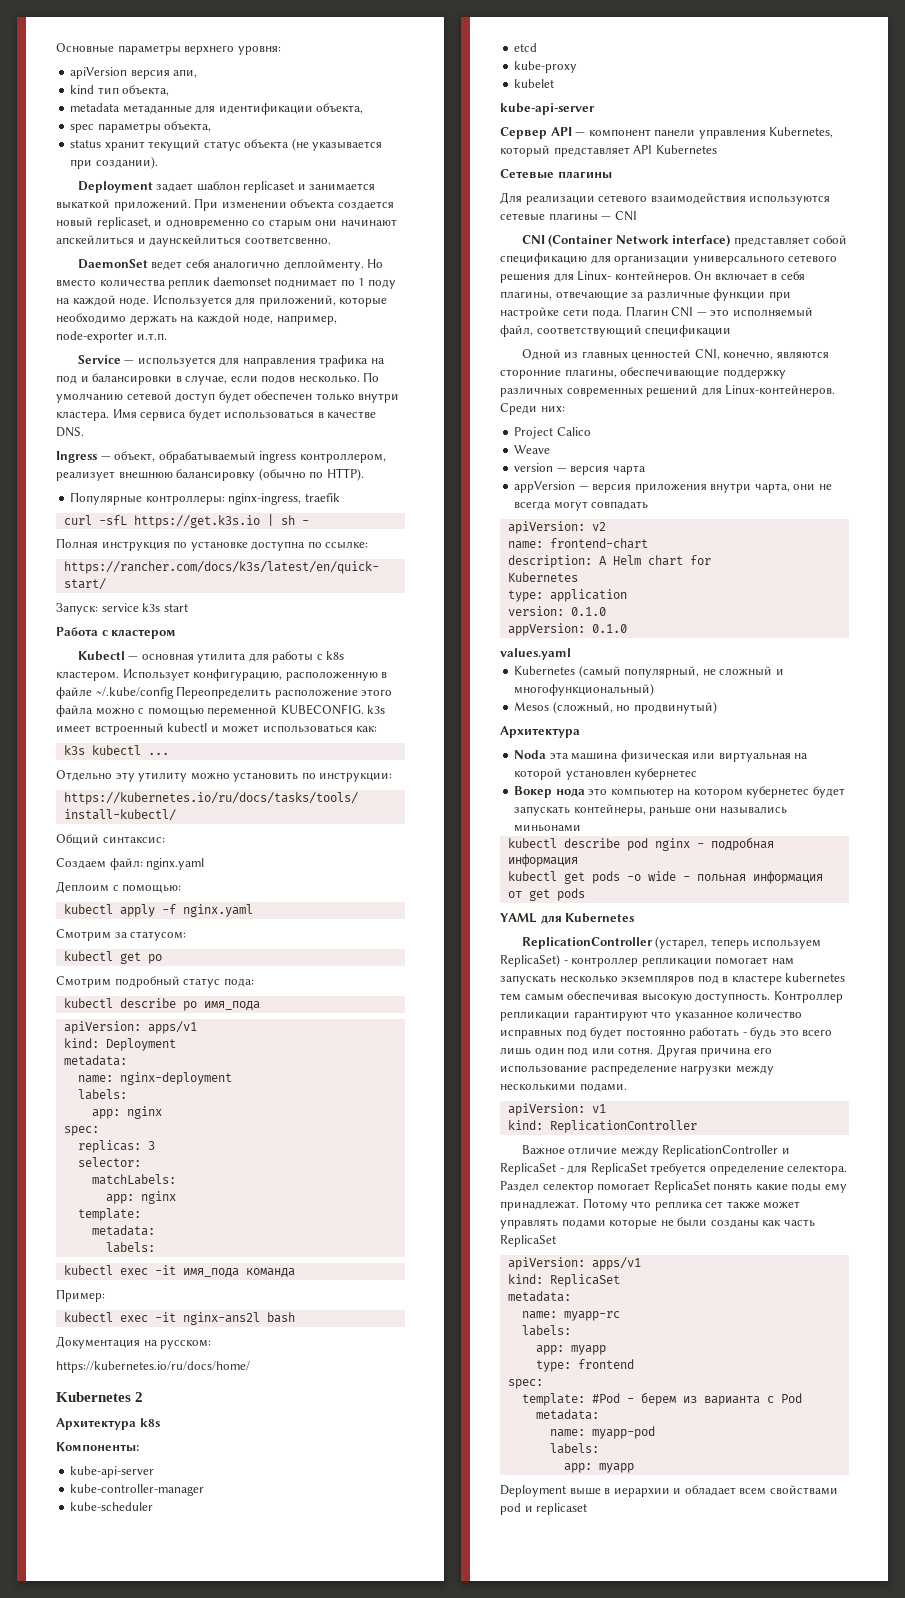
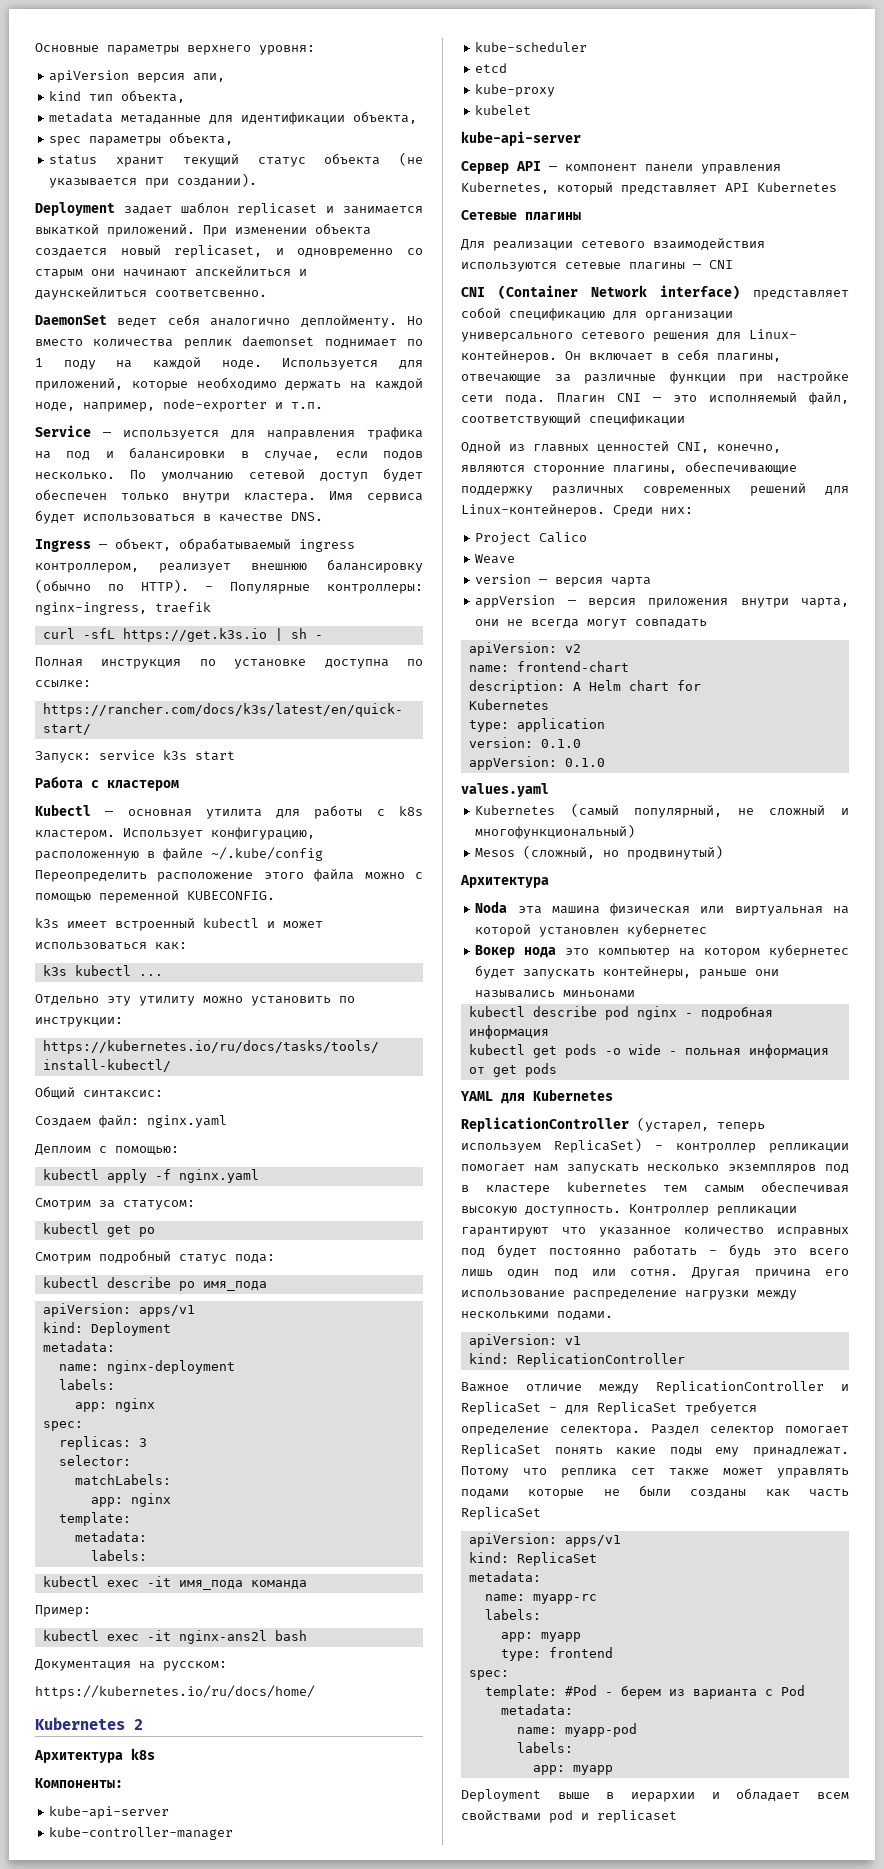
[136,333,167,340] и.т.п. -> [275,402,323,409] и т.п.
(364, 474) // -> [205,586,214,591] -
(364, 709) none -> (275, 895) //

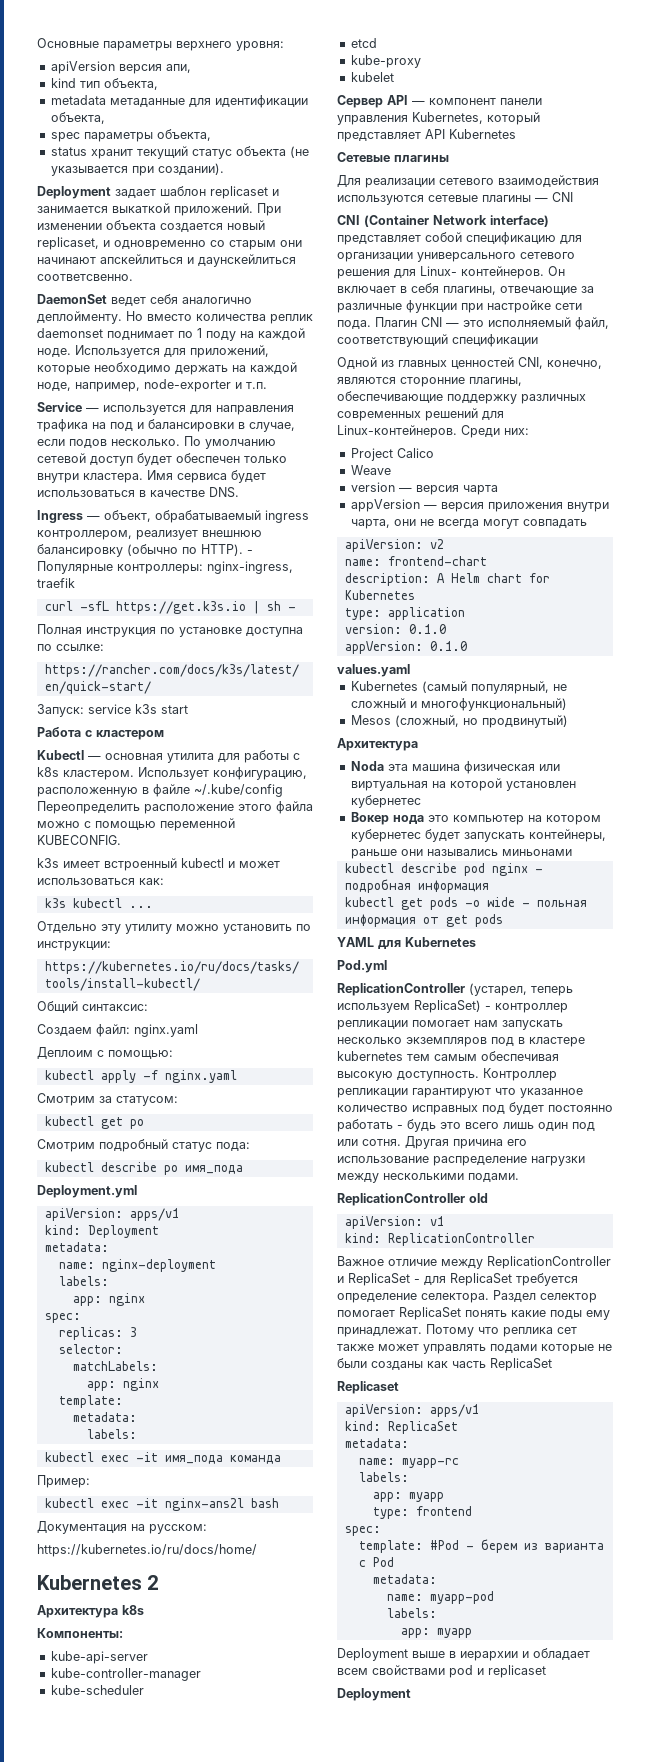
(267, 1286) none -> [37,1185,137,1198] // Deployment.yml
[461,131,581,146] // kube-api-server -> (394, 77) none
(613, 1095) none -> [337,960,387,973] // Pod.yml
(613, 1315) none -> [337,1193,488,1206] // ReplicationController old
(541, 1513) none -> [337,1381,399,1394] // Replicaset
(677, 1816) none -> [337,1688,411,1701] // Deployment

